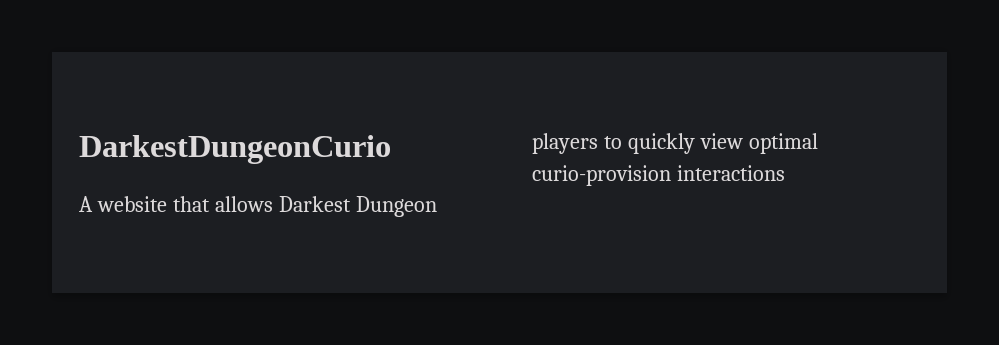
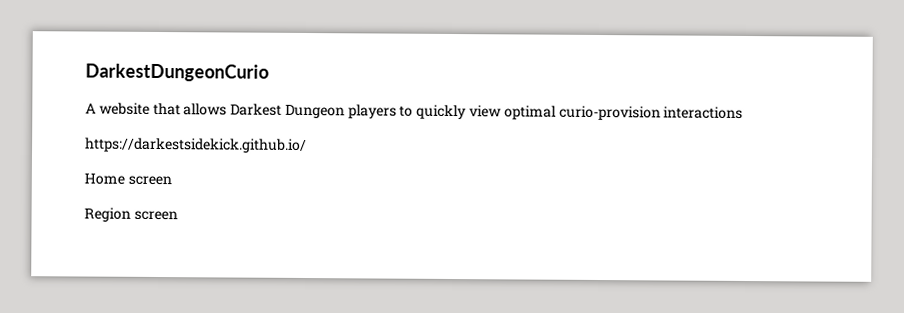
(785, 173) none -> [85,137,307,154] [84,173,172,186] [84,207,178,222] // https://darkestsidekick.github.io/ // Home screen // Region screen

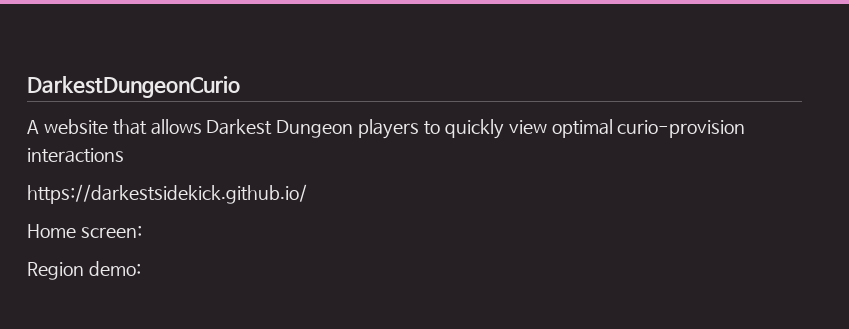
[127,175,172,186] screen -> [80,225,142,238] screen:
[133,210,178,221] screen -> [88,261,141,276] demo:

